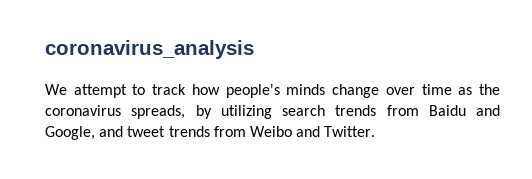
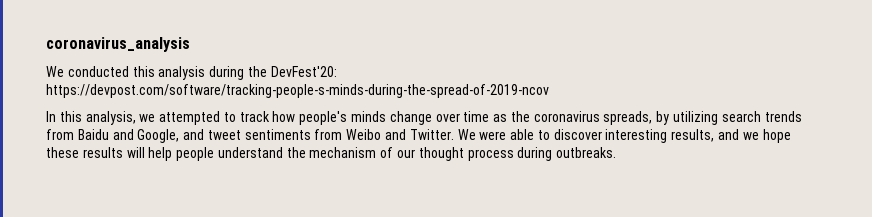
[73,84,127,98] attempt -> [67,66,337,80] [46,84,549,98] [46,111,221,125] conducted this analysis during the DevFest'20: https://devpost.com/software/tracking-people-s-minds-during-the-spread-of-2019-ncov // In this analysis, we attempted
[168,126,210,137] trends -> [244,129,311,140] sentiments
(376, 131) none -> [457,129,791,143] [46,147,617,161] We were able to discover interesting results, and we hope these results will help people understand the mechanism of our thought process during outbreaks.

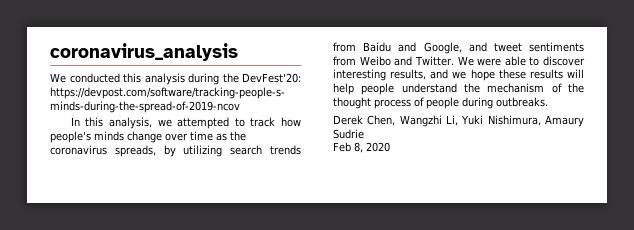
[397,149,416,158] our -> [568,83,584,93] the
(514, 155) none -> [414,97,459,109] of people
(617, 152) none -> [333,115,584,127] [333,129,364,139] [333,142,390,153] // Derek Chen, Wangzhi Li, Yuki Nishimura, Amaury Sudrie // Feb 8, 2020

